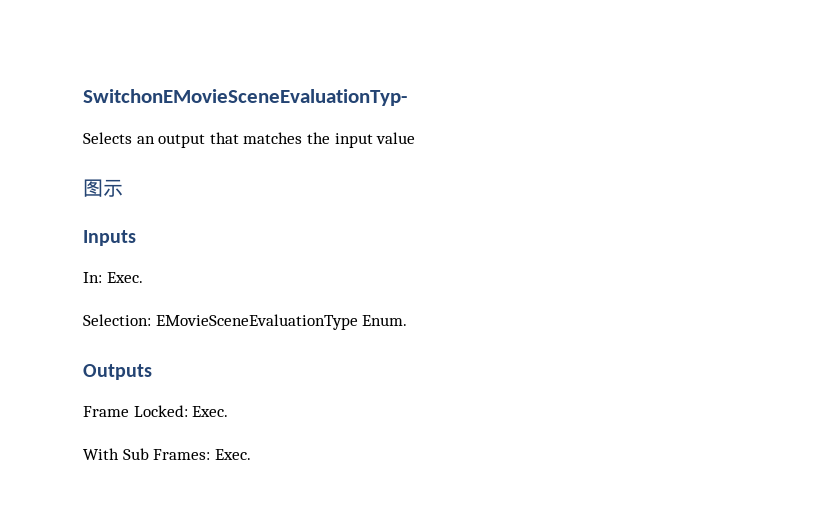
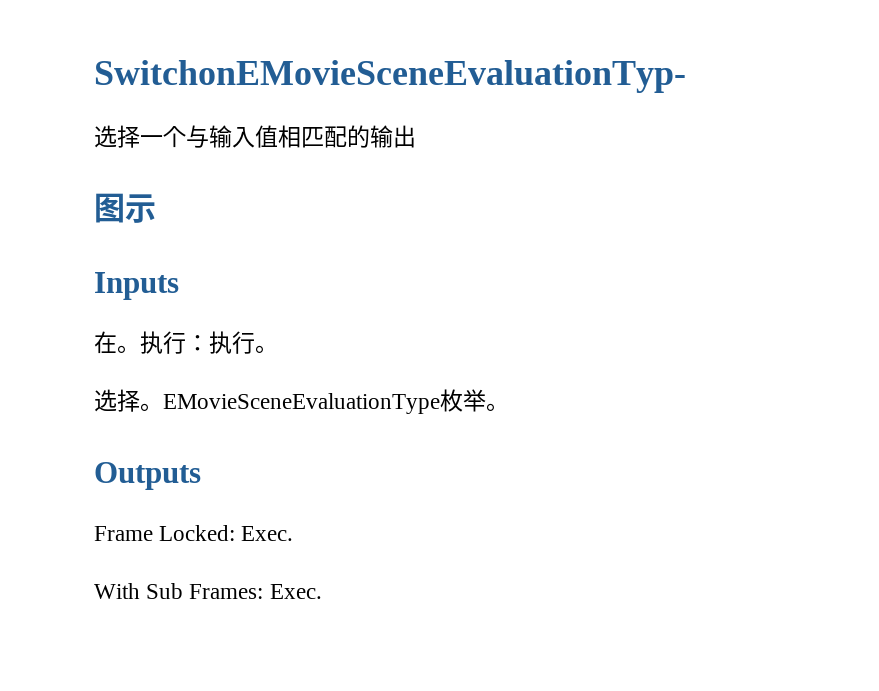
[83,132,416,148] [83,179,123,197] [83,230,136,246] [83,272,143,283] [83,314,408,330] Selects an output that matches the input value // 图示 // Inputs // In: Exec. // Selection: EMovieSceneEvaluationType Enum. -> [94,125,416,148] [94,193,156,223] [94,272,179,300] [94,331,278,354] [94,389,509,414] 选择一个与输入值相匹配的输出 // 图示 // Inputs // 在。执行：执行。 // 选择。EMovieSceneEvaluationType枚举。

